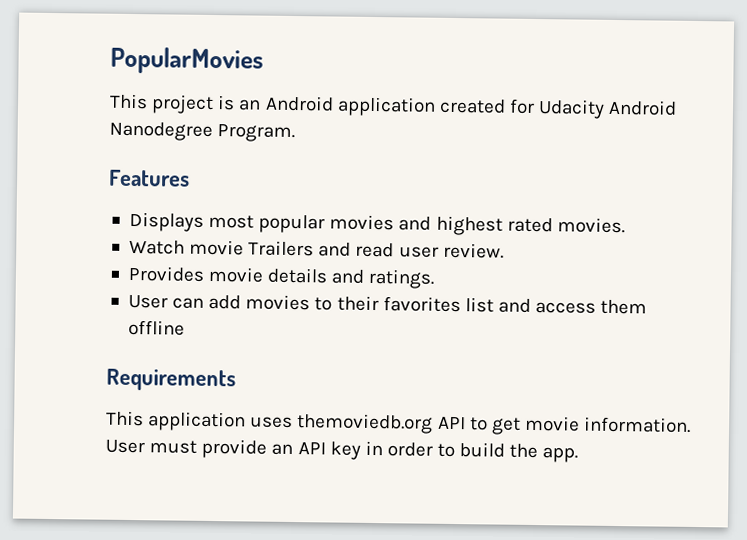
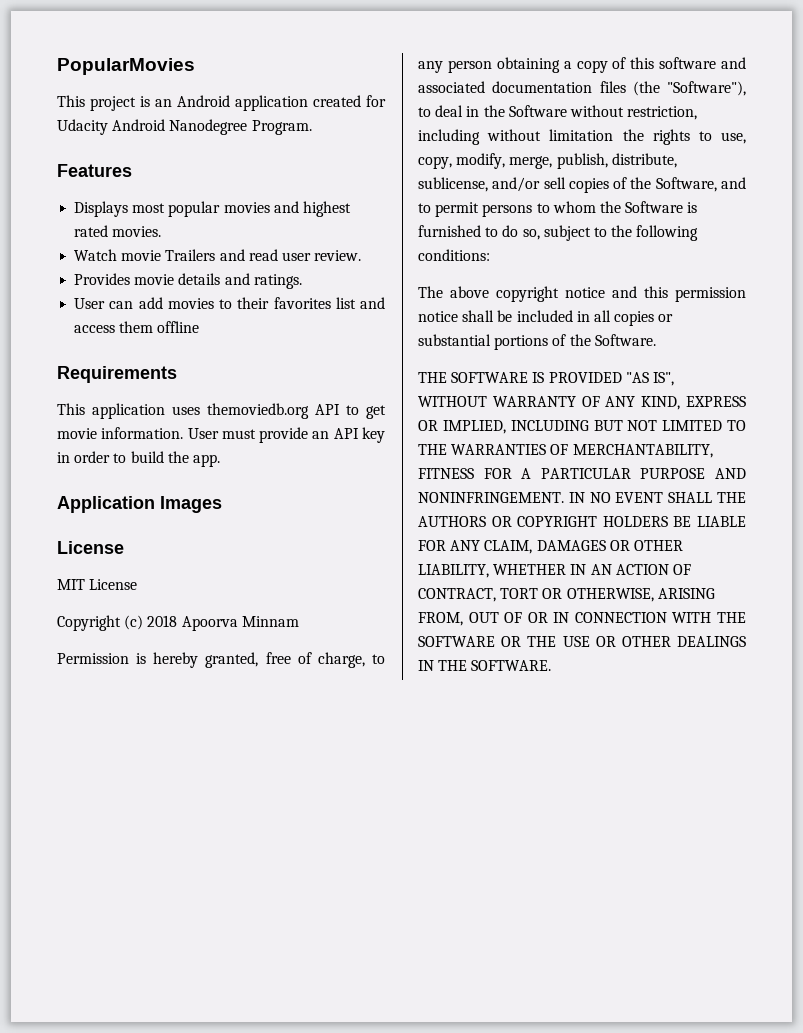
(579, 455) none -> [57,496,222,513] [57,541,124,554] [57,579,138,590] [57,615,299,631] [57,652,385,668] [418,57,746,73] [418,81,746,96] [418,105,698,120] [418,129,746,145] [418,153,677,169] [418,177,746,193] [418,201,698,217] [418,225,699,241] [418,249,490,261] [418,286,746,302] [418,310,674,326] [418,334,656,350] [418,372,674,386] [418,396,746,410] [418,420,746,434] [418,444,713,458] [418,468,746,479] [418,492,746,503] [418,516,746,527] [418,540,683,554] [418,564,691,578] [418,588,715,602] [418,612,746,626] [418,636,746,647] [418,660,552,671] // Application Images // License // MIT License // Copyright (c) 2018 Apoorva Minnam // Permission is hereby granted, free of charge, to any person obtaining a copy of this software and associated documentation files (the "Software"), to deal in the Software without restriction, including without limitation the rights to use, copy, modify, merge, publish, distribute, sublicense, and/or sell copies of the Software, and to permit persons to whom the Software is furnished to do so, subject to the following conditions: // The above copyright notice and this permission notice shall be included in all copies or substantial portions of the Software. // THE SOFTWARE IS PROVIDED "AS IS", WITHOUT WARRANTY OF ANY KIND, EXPRESS OR IMPLIED, INCLUDING BUT NOT LIMITED TO THE WARRANTIES OF MERCHANTABILITY, FITNESS FOR A PARTICULAR PURPOSE AND NONINFRINGEMENT. IN NO EVENT SHALL THE AUTHORS OR COPYRIGHT HOLDERS BE LIABLE FOR ANY CLAIM, DAMAGES OR OTHER LIABILITY, WHETHER IN AN ACTION OF CONTRACT, TORT OR OTHERWISE, ARISING FROM, OUT OF OR IN CONNECTION WITH THE SOFTWARE OR THE USE OR OTHER DEALINGS IN THE SOFTWARE.

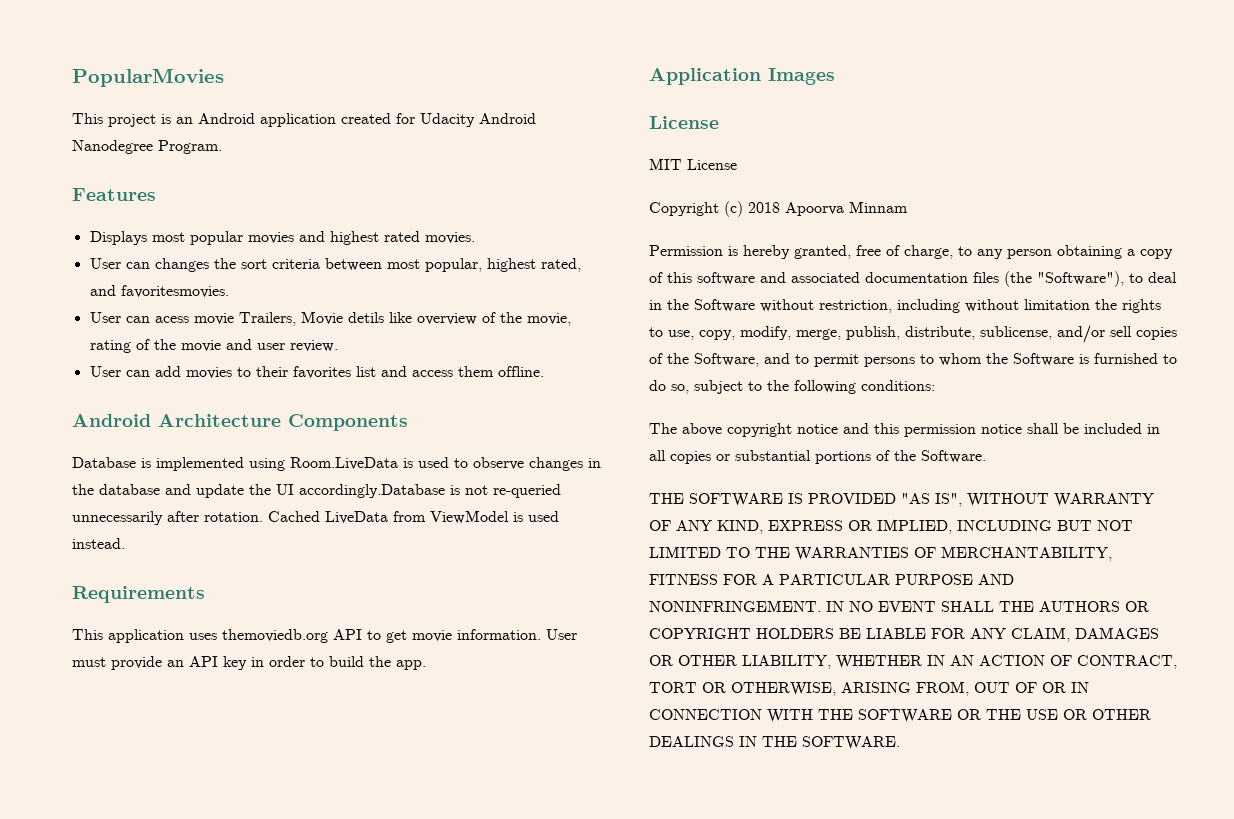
[74,249,362,261] [74,273,302,289] Watch movie Trailers and read user review. // Provides movie details and ratings. -> [89,258,581,272] [89,285,229,298] [89,311,571,326] [89,339,338,353] User can changes the sort criteria between most popular, highest rated, and favoritesmovies. // User can acess movie Trailers, Movie detils like overview of the movie, rating of the movie and user review.
[157,321,200,333] offline -> [497,366,544,377] [72,414,408,431] [72,457,601,471] [72,484,561,498] [72,510,559,525] [72,538,125,549] offline. // Android Architecture Components // Database is implemented using Room.LiveData is used to observe changes in the database and update the UI accordingly.Database is not re-queried unnecessarily after rotation. Cached LiveData from ViewModel is used instead.

